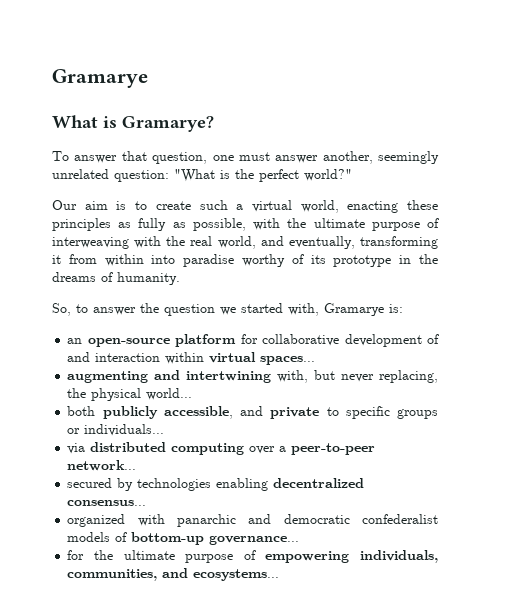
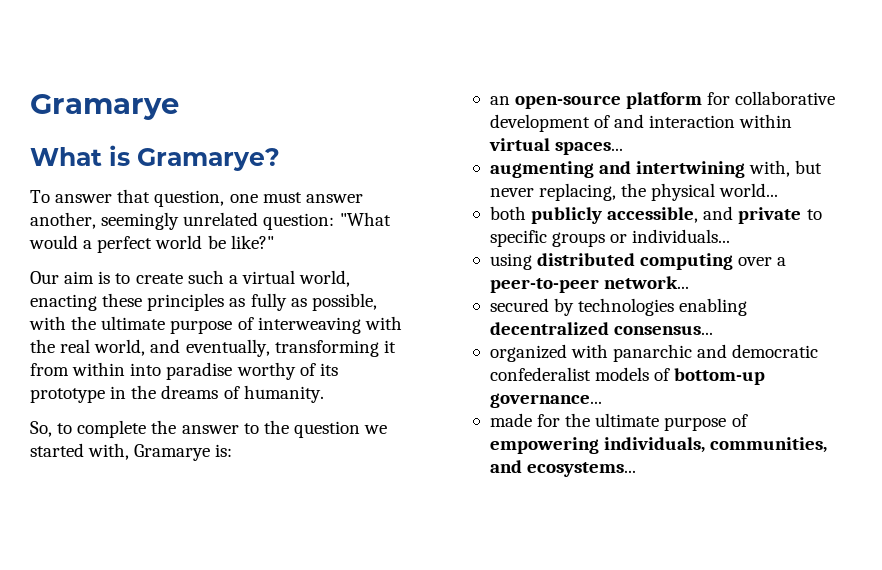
[220,169,352,182] is the perfect world?" -> [29,235,274,253] would a perfect world be like?"
[93,307,136,315] answer -> [77,420,259,438] complete the answer to
[67,443,86,454] via -> [489,253,532,270] using
(300, 540) none -> [489,413,532,427] made

